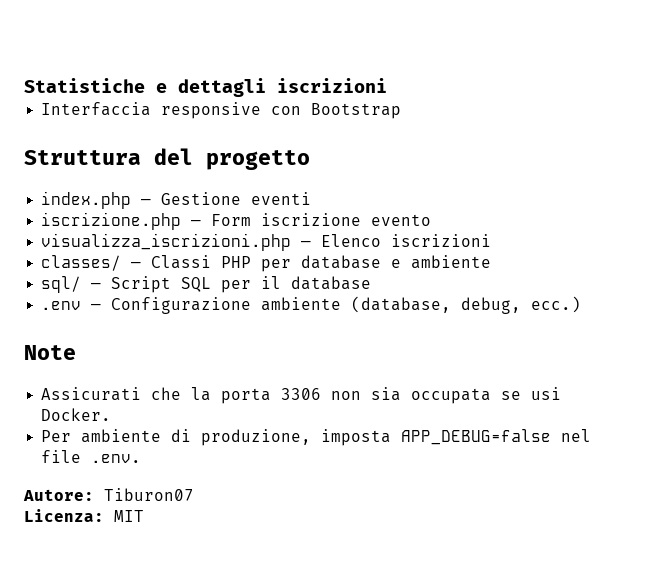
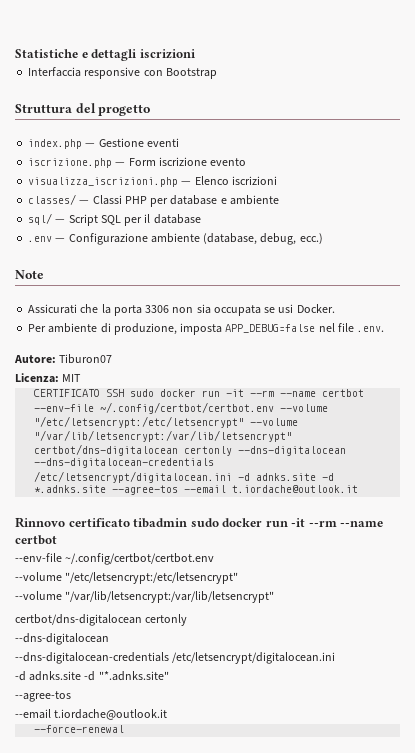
(144, 516) none -> [34,389,365,397] [34,402,329,414] [34,416,299,428] [34,430,293,442] [34,444,347,456] [34,458,215,468] [34,471,335,483] [34,485,359,495] [15,517,384,528] [15,535,57,545] [15,553,215,565] [15,572,239,584] [15,591,275,603] [15,614,188,626] [15,633,109,645] [15,652,336,664] [15,671,169,681] [15,691,71,702] [15,709,168,720] [34,725,125,733] // CERTIFICATO SSH sudo docker run -it --rm --name certbot --env-file ~/.config/certbot/certbot.env --volume "/etc/letsencrypt:/etc/letsencrypt" --volume "/var/lib/letsencrypt:/var/lib/letsencrypt" certbot/dns-digitalocean certonly --dns-digitalocean --dns-digitalocean-credentials /etc/letsencrypt/digitalocean.ini -d adnks.site -d *.adnks.site --agree-tos --email t.iordache@outlook.it // Rinnovo certificato tibadmin sudo docker run -it --rm --name certbot // --env-file ~/.config/certbot/certbot.env // --volume "/etc/letsencrypt:/etc/letsencrypt" // --volume "/var/lib/letsencrypt:/var/lib/letsencrypt" // certbot/dns-digitalocean certonly // --dns-digitalocean // --dns-digitalocean-credentials /etc/letsencrypt/digitalocean.ini // -d adnks.site -d "*.adnks.site" // --agree-tos // --email t.iordache@outlook.it // --force-renewal

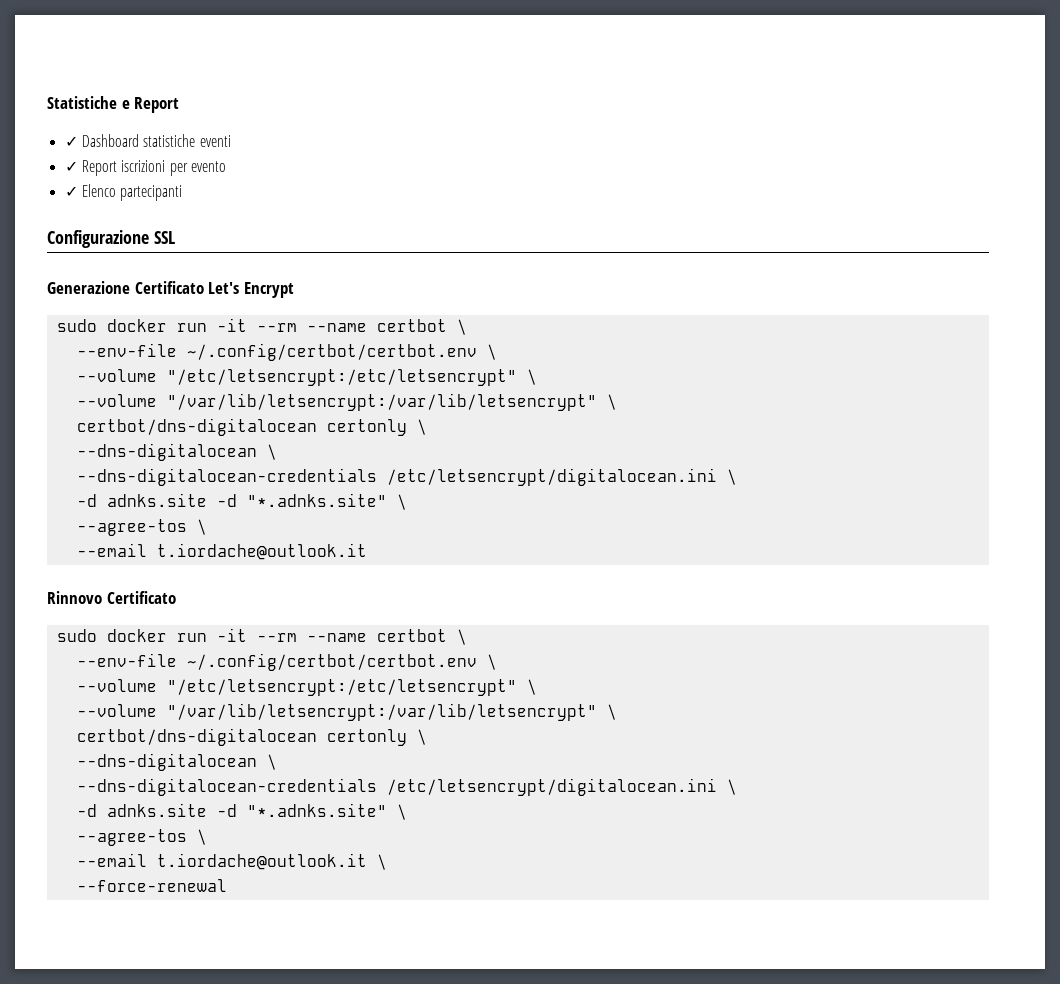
[91,49,196,61] [28,67,217,79] [15,103,151,116] [28,138,179,149] [28,157,247,168] [28,176,277,187] [28,194,279,207] [28,213,201,226] [28,233,323,245] [15,270,44,279] [28,304,335,316] [28,323,385,335] [14,354,113,364] [15,373,82,383] [34,389,365,397] [34,402,329,414] [34,416,299,428] [34,430,293,442] [34,444,347,456] [34,458,215,468] [34,471,335,483] [34,485,179,495] dettagli iscrizioni // Interfaccia responsive con Bootstrap // Struttura del progetto // index.php — Gestione eventi // iscrizione.php — Form iscrizione evento // visualizza_iscrizioni.php — Elenco iscrizioni // classes/ — Classi PHP per database e ambiente // sql/ — Script SQL per il database // .env — Configurazione ambiente (database, debug, ecc.) // Note // Assicurati che la porta 3306 non sia occupata se usi Docker. // Per ambiente di produzione, imposta APP_DEBUG=false nel file .env. // Autore: Tiburon07 // Licenza: MIT // CERTIFICATO SSH sudo docker run -it --rm --name certbot --env-file ~/.config/certbot/certbot.env --volume "/etc/letsencrypt:/etc/letsencrypt" --volume "/var/lib/letsencrypt:/var/lib/letsencrypt" certbot/dns-digitalocean certonly --dns-digitalocean --dns-digitalocean-credentials /etc/letsencrypt/digitalocean.ini -d adnks.site -d *.adnks.site --agree-tos -> [134,97,180,113] [64,134,231,147] [64,160,226,176] [64,184,183,201] [47,230,175,248] [47,281,294,298] [56,318,467,335] [76,343,497,361] [76,369,537,386] [76,393,617,411] [76,418,427,436] [76,443,277,461] [76,468,737,486] [76,493,407,510] [76,519,207,536] Report // ✓ Dashboard statistiche eventi // ✓ Report iscrizioni per evento // ✓ Elenco partecipanti // Configurazione SSL // Generazione Certificato Let's Encrypt // sudo docker run -it --rm --name certbot \ // --env-file ~/.config/certbot/certbot.env \ // --volume "/etc/letsencrypt:/etc/letsencrypt" \ // --volume "/var/lib/letsencrypt:/var/lib/letsencrypt" \ // certbot/dns-digitalocean certonly \ // --dns-digitalocean \ // --dns-digitalocean-credentials /etc/letsencrypt/digitalocean.ini \ // -d adnks.site -d "*.adnks.site" \ // --agree-tos \ //
[68,518,384,528] [15,535,57,545] [15,553,215,565] [15,572,239,584] [15,591,275,603] [15,614,188,626] [15,633,109,645] [15,652,336,664] [15,671,169,681] [15,691,71,702] [15,709,168,720] certificato tibadmin sudo docker run -it --rm --name certbot // --env-file ~/.config/certbot/certbot.env // --volume "/etc/letsencrypt:/etc/letsencrypt" // --volume "/var/lib/letsencrypt:/var/lib/letsencrypt" // certbot/dns-digitalocean certonly // --dns-digitalocean // --dns-digitalocean-credentials /etc/letsencrypt/digitalocean.ini // -d adnks.site -d "*.adnks.site" // --agree-tos // --email t.iordache@outlook.it -> [106,591,176,604] [56,628,467,645] [76,653,497,671] [76,679,537,696] [76,703,617,721] [76,728,427,746] [76,753,277,771] [76,778,737,796] [76,803,407,820] [76,829,207,846] [76,853,387,870] Certificato // sudo docker run -it --rm --name certbot \ // --env-file ~/.config/certbot/certbot.env \ // --volume "/etc/letsencrypt:/etc/letsencrypt" \ // --volume "/var/lib/letsencrypt:/var/lib/letsencrypt" \ // certbot/dns-digitalocean certonly \ // --dns-digitalocean \ // --dns-digitalocean-credentials /etc/letsencrypt/digitalocean.ini \ // -d adnks.site -d "*.adnks.site" \ // --agree-tos \ // --email t.iordache@outlook.it \

